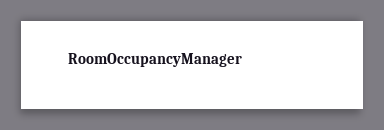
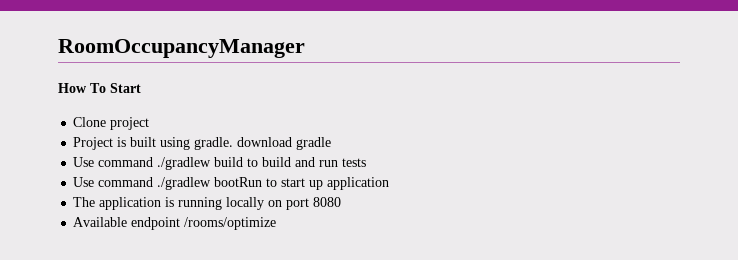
(242, 60) none -> [58,83,141,93] [73,117,150,130] [73,137,332,150] [73,157,367,170] [73,177,390,190] [73,197,342,210] [73,217,277,230] // How To Start // Clone project // Project is built using gradle. download gradle // Use command ./gradlew build to build and run tests // Use command ./gradlew bootRun to start up application // The application is running locally on port 8080 // Available endpoint /rooms/optimize

